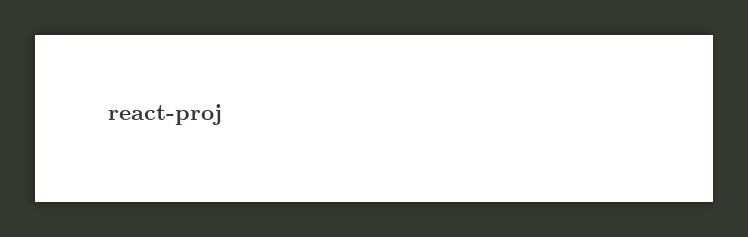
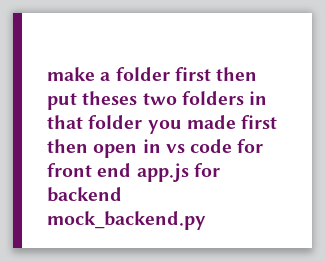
[108,104,222,125] react-proj -> [47,67,258,81] [47,91,268,110] [47,115,278,134] [47,139,264,158] [47,163,220,182] [47,187,122,202] [47,211,206,230] make a folder first then put theses two folders in that folder you made first then open in vs code for front end app.js for backend mock_backend.py

